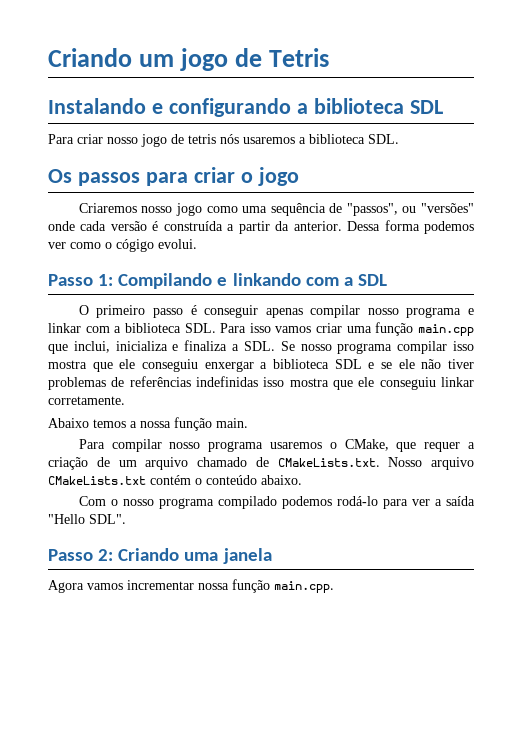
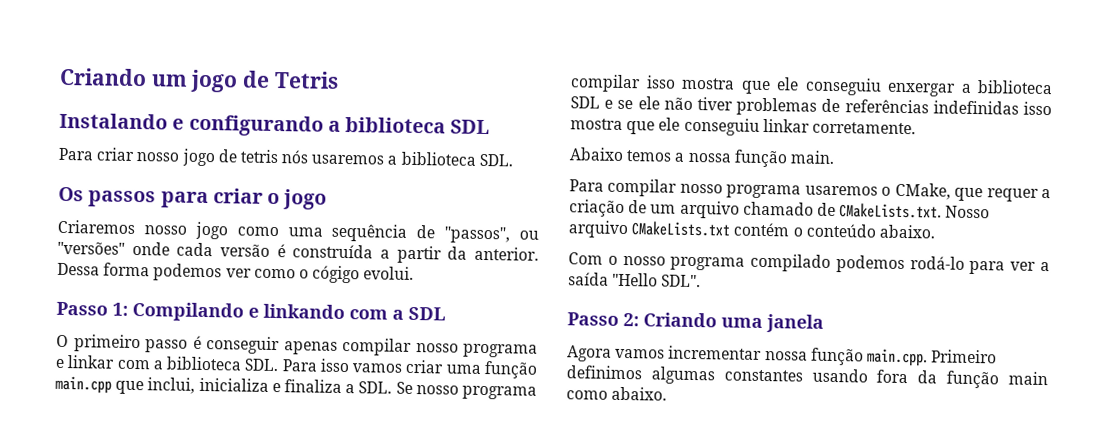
(334, 587) none -> [931,349,998,364] [566,365,1048,389] [566,386,668,401] Primeiro definimos algumas constantes usando fora da função main como abaixo.

